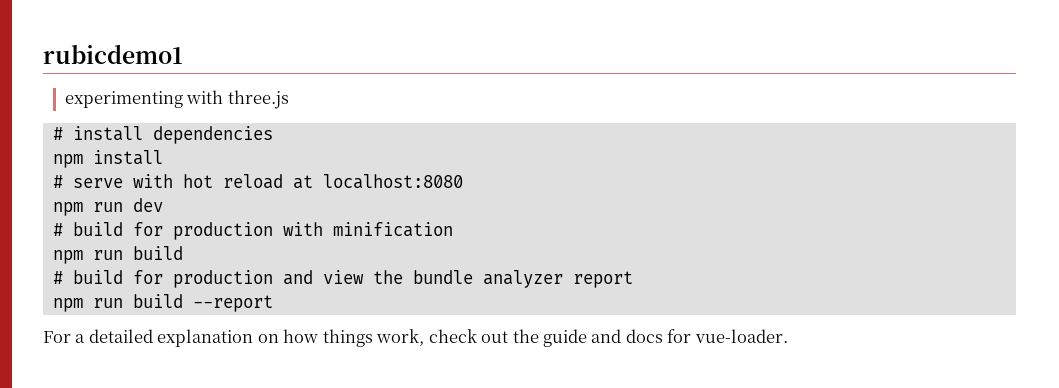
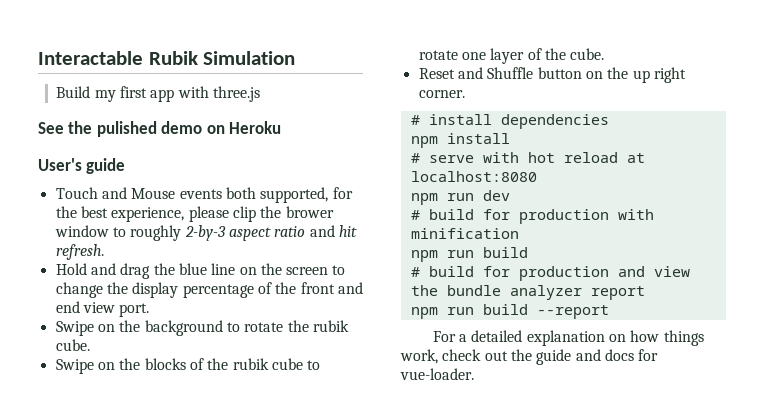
[43,44,183,64] [64,90,289,109] rubicdemo1 // experimenting with three.js -> [38,51,296,65] [56,86,260,102] [38,121,282,137] [38,158,126,174] [55,187,353,203] [55,206,334,222] [54,225,357,241] [55,244,104,260] [55,263,346,279] [55,282,363,298] [55,301,150,317] [55,320,349,336] [55,339,90,351] [55,358,321,374] [418,48,605,64] [418,67,686,83] [418,90,465,98] Interactable Rubik Simulation // Build my first app with three.js // See the pulished demo on Heroku // User's guide // Touch and Mouse events both supported, for the best experience, please clip the brower window to roughly 2-by-3 aspect ratio and hit refresh. // Hold and drag the blue line on the screen to change the display percentage of the front and end view port. // Swipe on the background to rotate the rubik cube. // Swipe on the blocks of the rubik cube to rotate one layer of the cube. // Reset and Shuffle button on the up right corner.

